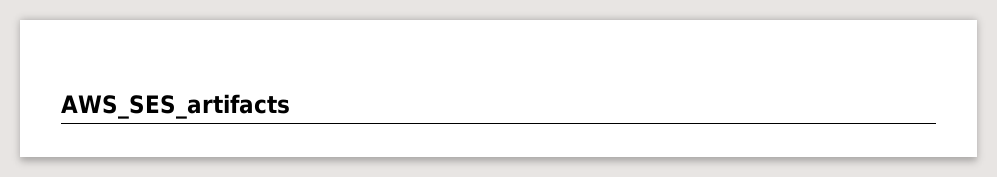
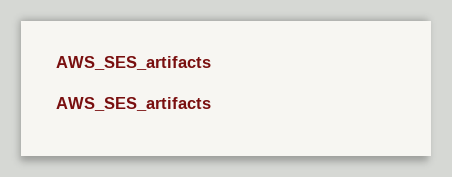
[61,94,290,119] AWS_SES_artifacts -> [56,56,211,70] [56,97,211,111] AWS_SES_artifacts // AWS_SES_artifacts

